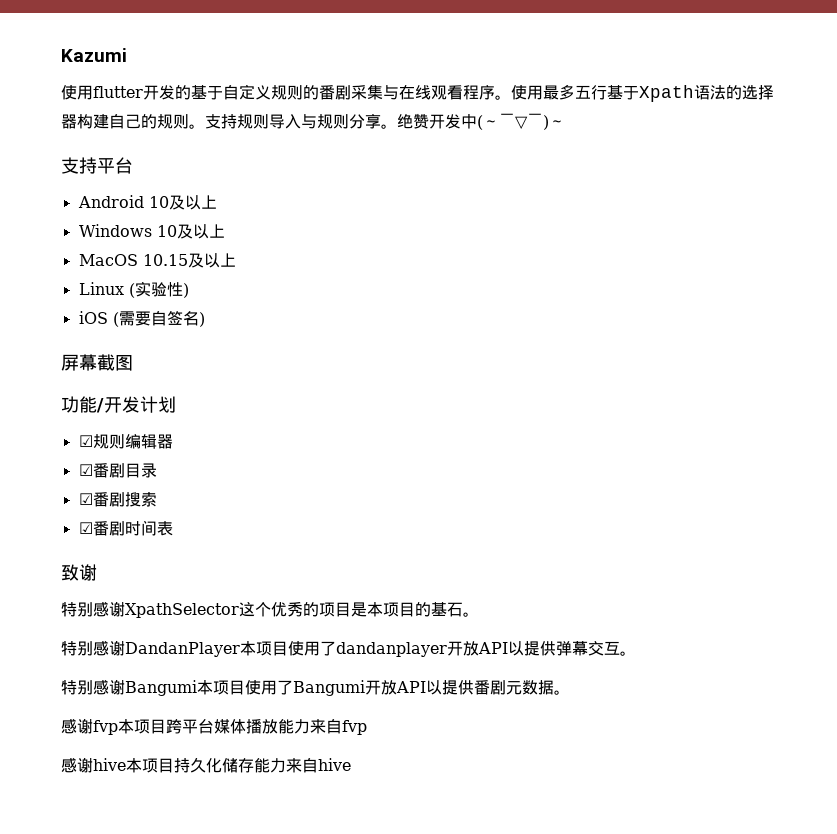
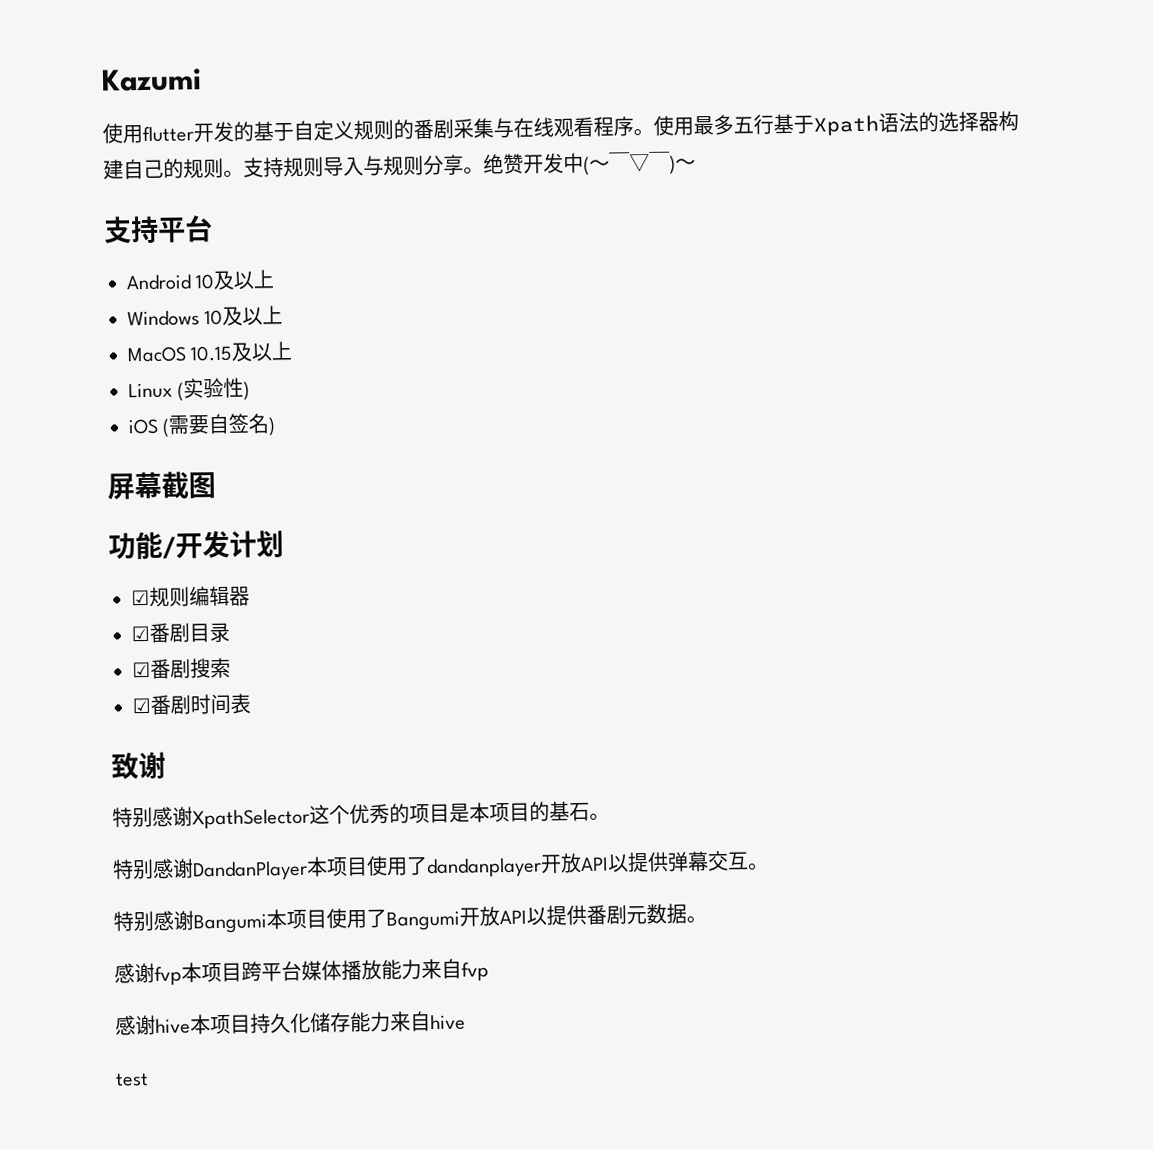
(351, 764) none -> [115,1073,149,1087] // test

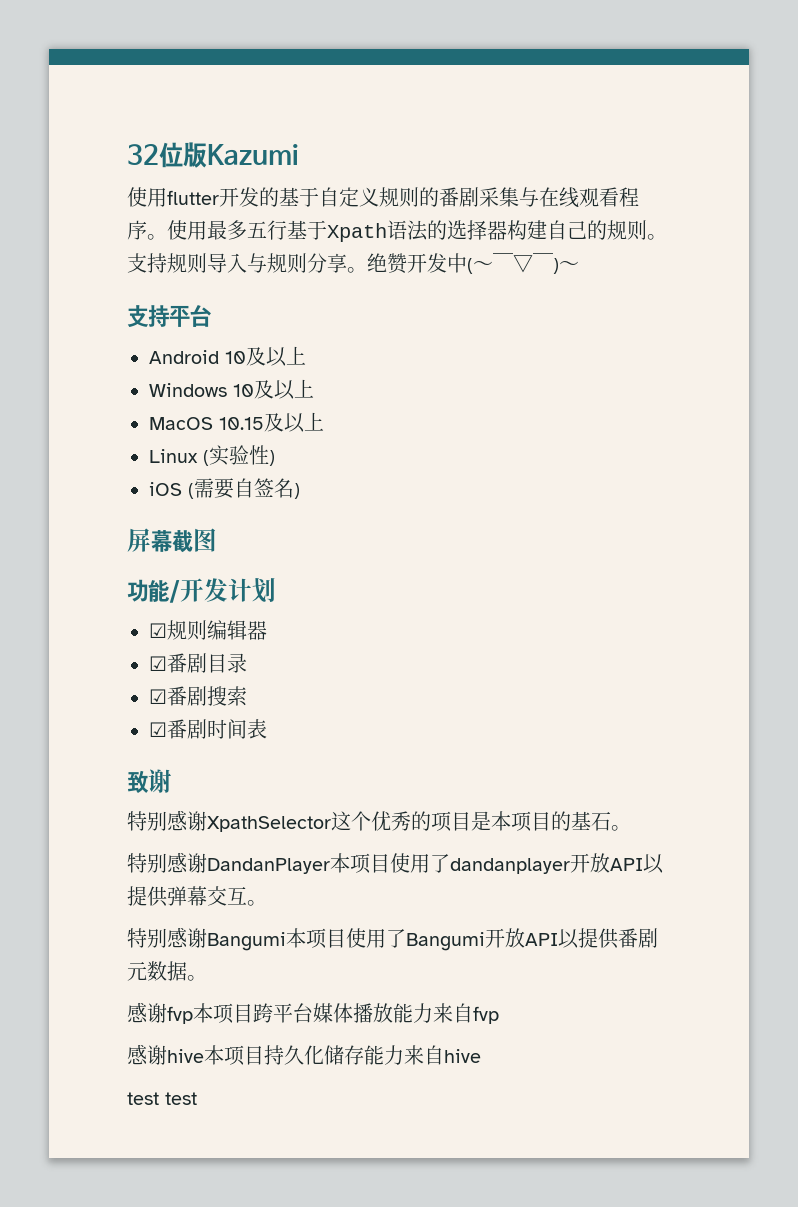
(101, 80) none -> [127,142,207,168] 32位版
(149, 1080) none -> [165,1092,197,1105] test

